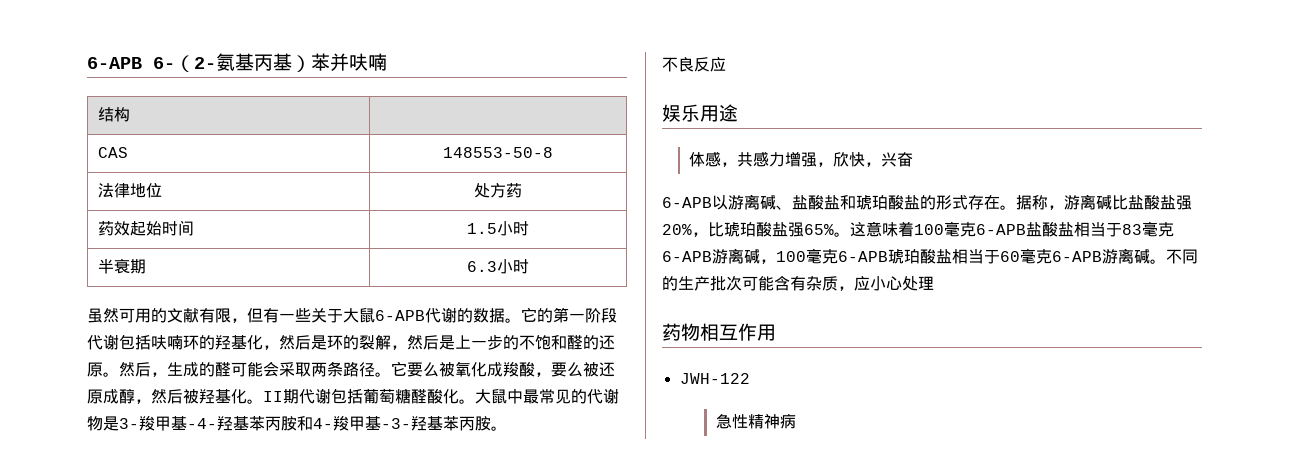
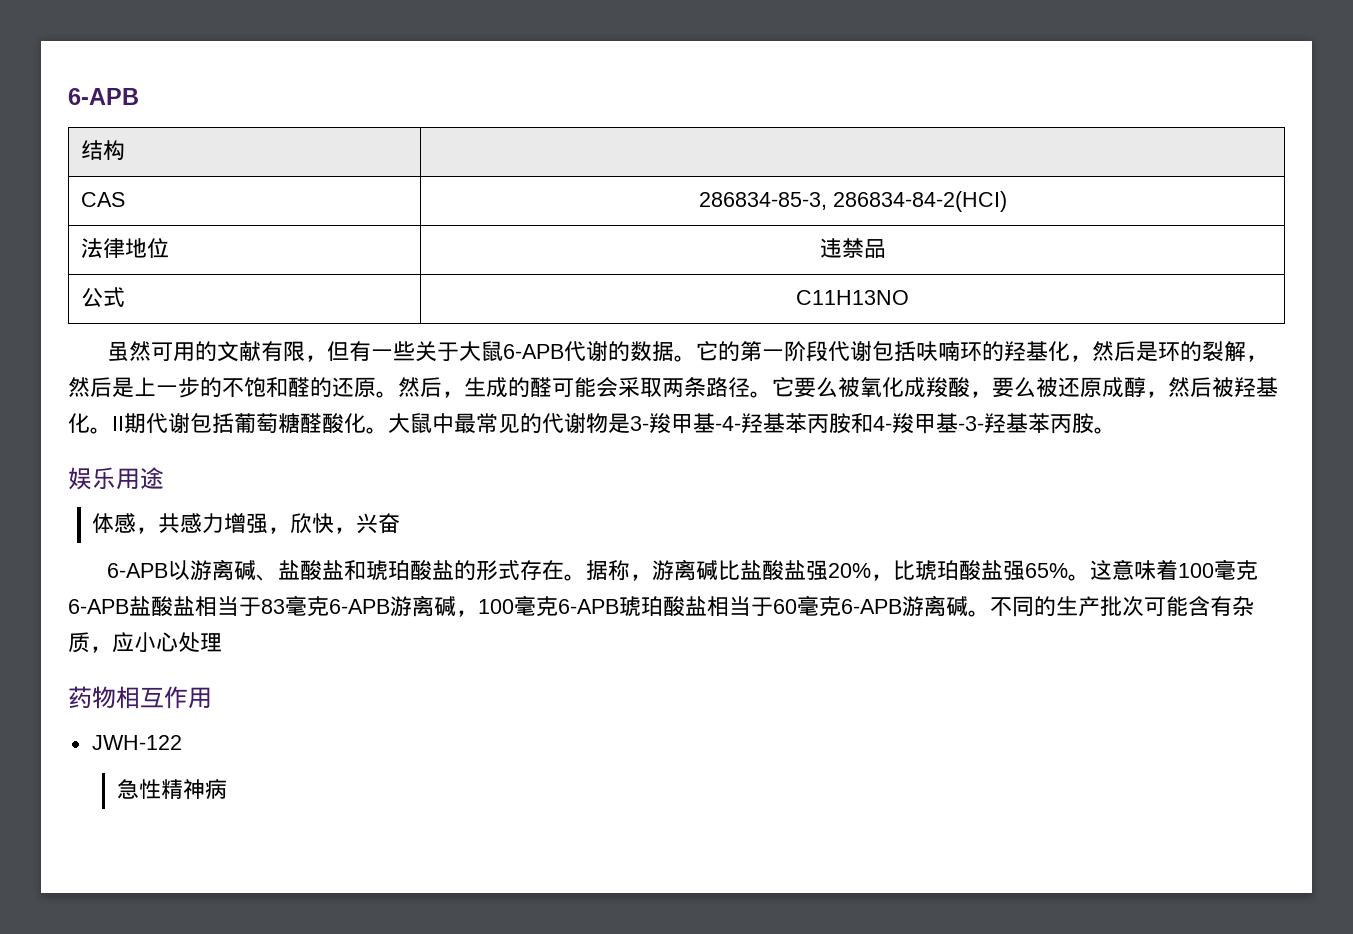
[87,53,387,72] 6-APB 6-（2-氨基丙基）苯并呋喃 -> [68,88,139,105] 6-APB
[443,147,553,158] 148553-50-8 -> [698,191,1007,212] 286834-85-3, 286834-84-2(HCI)
[474,183,522,198] [98,220,195,236] [467,221,529,236] [98,259,147,274] [467,259,529,274] 处方药 // 药效起始时间 | 1.5小时 // 半衰期 | 6.3小时 -> [819,238,886,258] [80,287,125,307] [796,290,909,305] 违禁品 // 公式 | C11H13NO
[662,57,726,72] // 不良反应 -> (1116, 430) none

